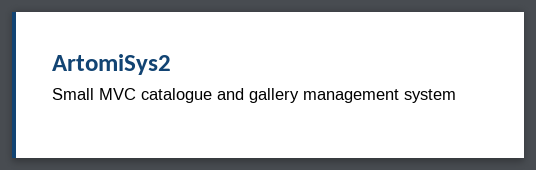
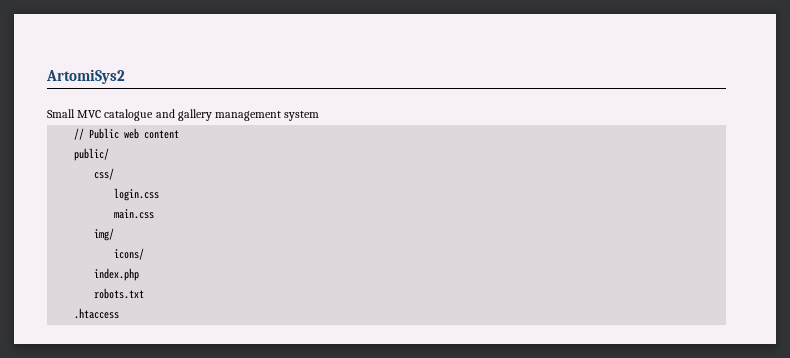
(456, 96) none -> [74,128,180,140] [74,148,110,161] [94,168,115,180] [114,188,160,201] [114,209,155,219] [94,228,115,241] [114,248,145,260] [94,268,140,281] [94,288,145,299] [74,308,120,319] // // Public web content // public/ // css/ // login.css // main.css // img/ // icons/ // index.php // robots.txt // .htaccess

